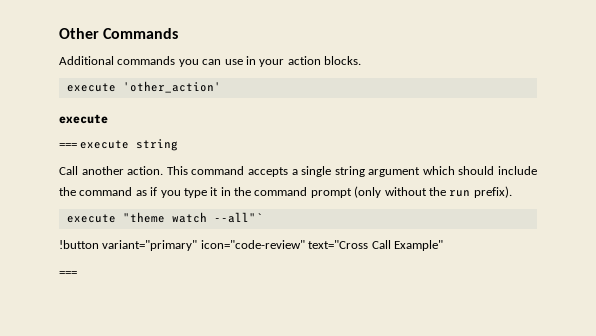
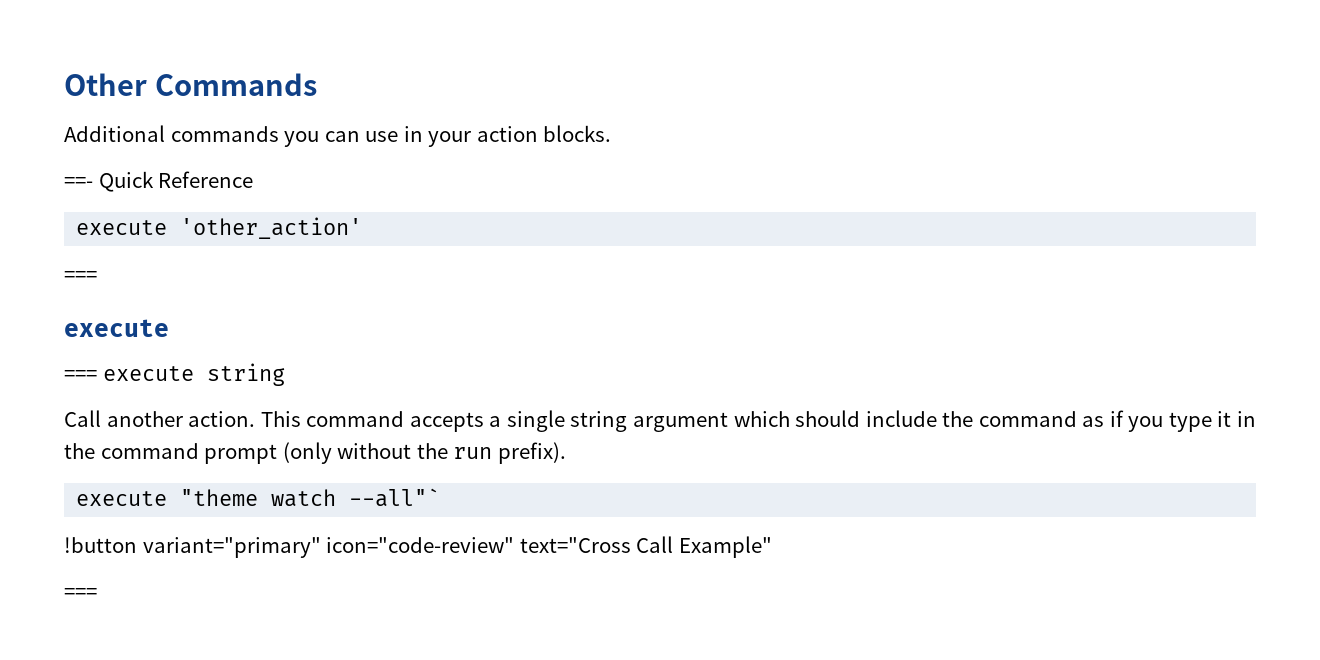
(361, 60) none -> [64,171,254,192] // ==- Quick Reference
(221, 87) none -> [64,271,97,282] // ===

